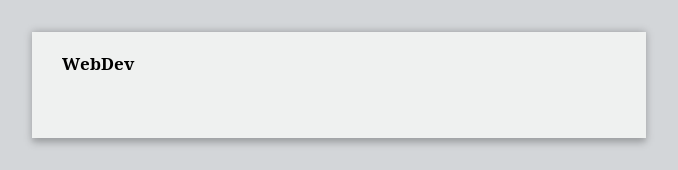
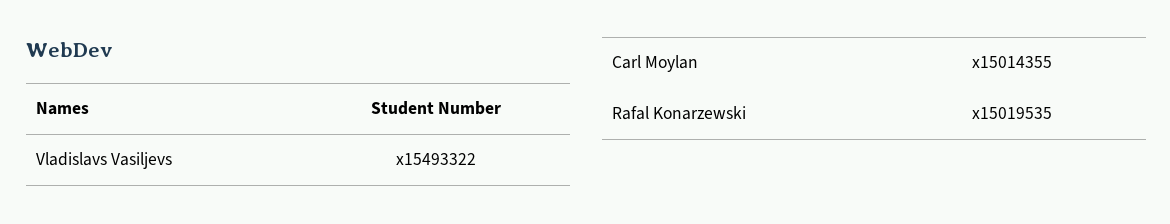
(135, 64) none -> [35,102,89,115] [370,101,502,115] [35,152,173,169] [396,153,476,165] [611,55,699,72] [972,56,1052,68] [611,106,747,120] [972,107,1052,119] // Names | Student Number // Vladislavs Vasiljevs | x15493322 // Carl Moylan | x15014355 // Rafal Konarzewski | x15019535

